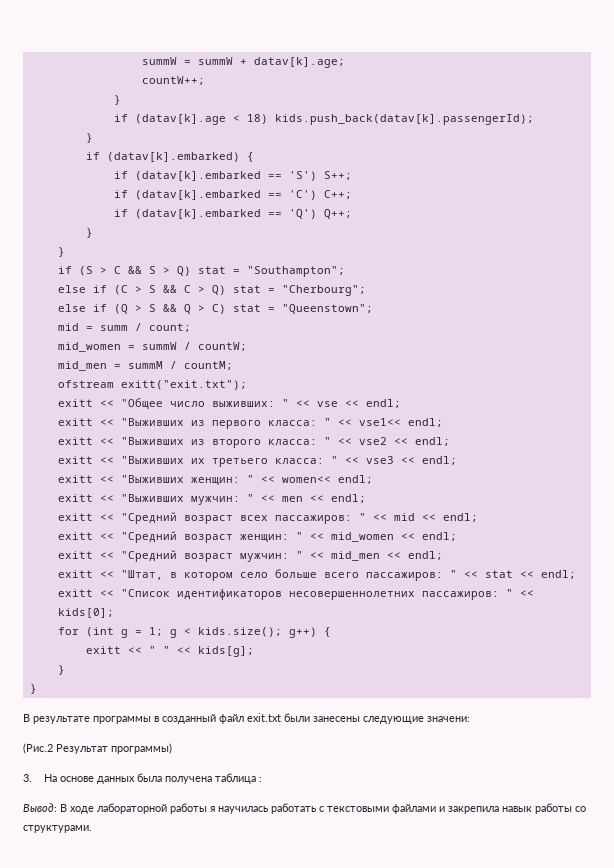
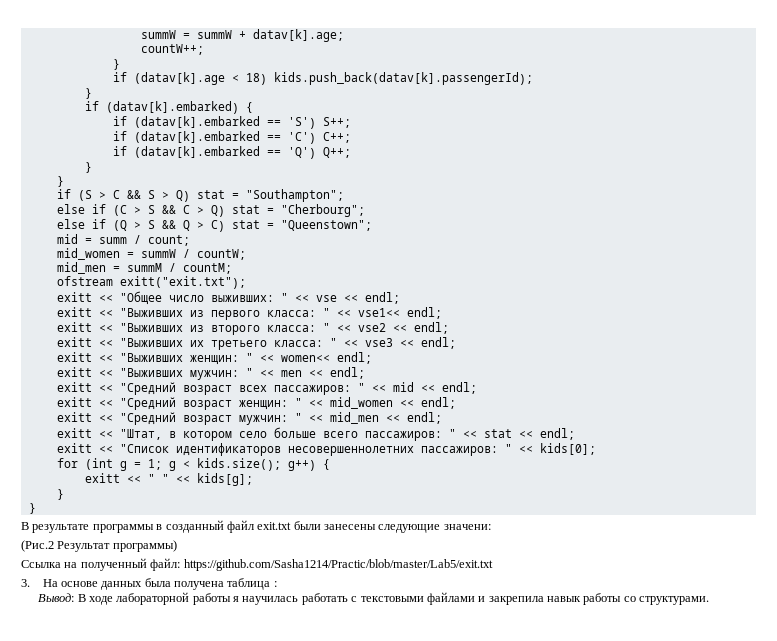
(172, 748) none -> [21,558,493,571] // Ссылка на полученный файл: https://github.com/Sasha1214/Practic/blob/master/Lab5/exit.txt

